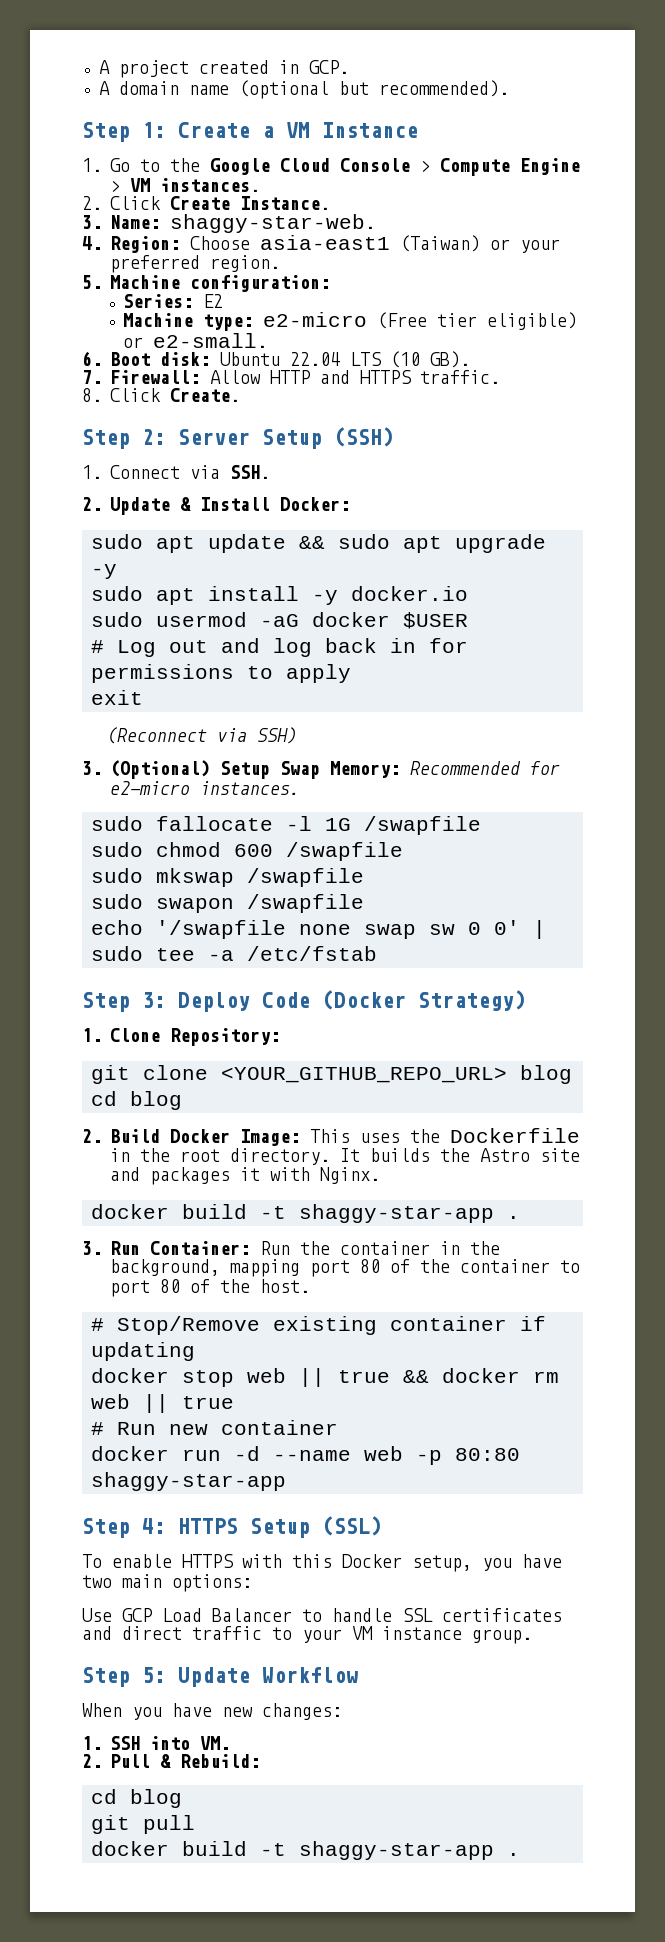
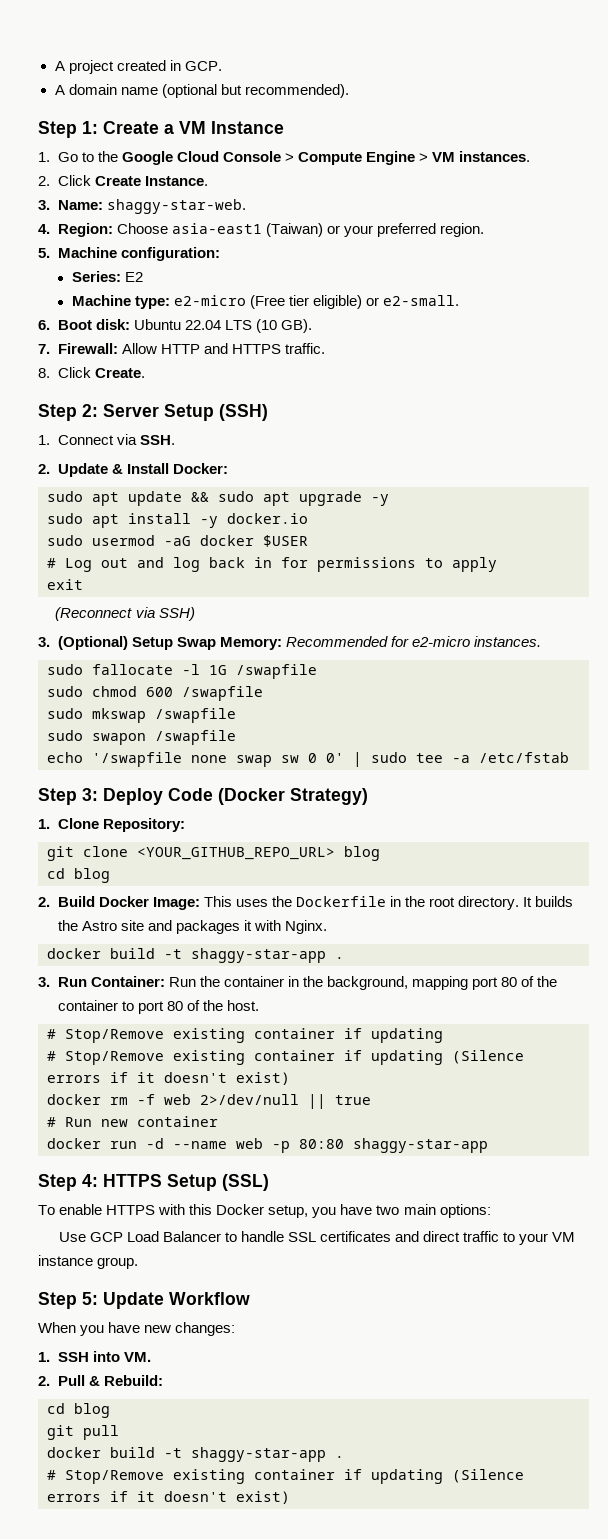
[91,1368,559,1387] [91,1394,130,1409] docker stop web || true && docker rm web -> [47,1050,524,1065] [47,1072,290,1085] [47,1094,299,1105] # Stop/Remove existing container if updating (Silence errors if it doesn't exist) // docker rm -f web 2>/dev/null
(520, 1854) none -> [47,1469,524,1484] [47,1491,290,1504] // # Stop/Remove existing container if updating (Silence errors if it doesn't exist)

